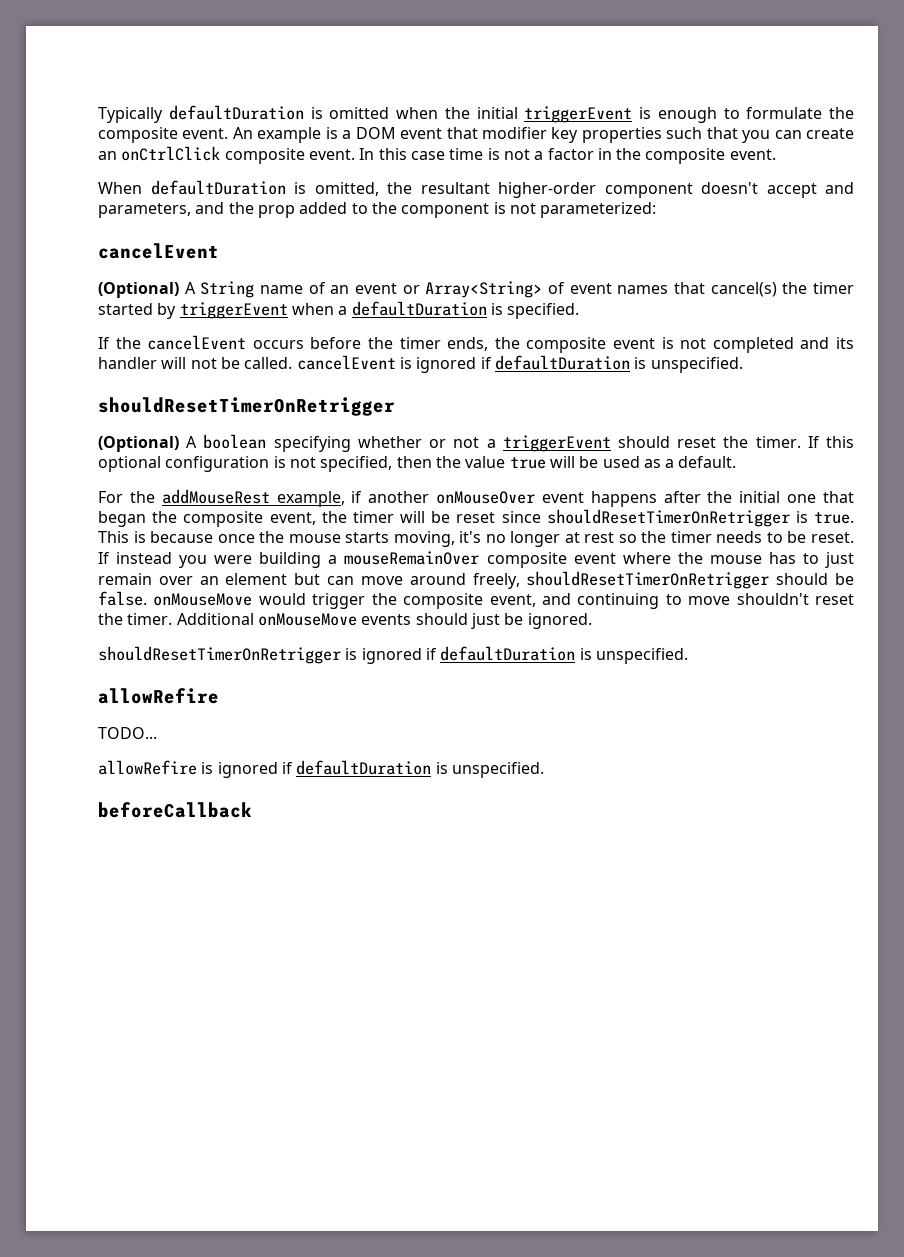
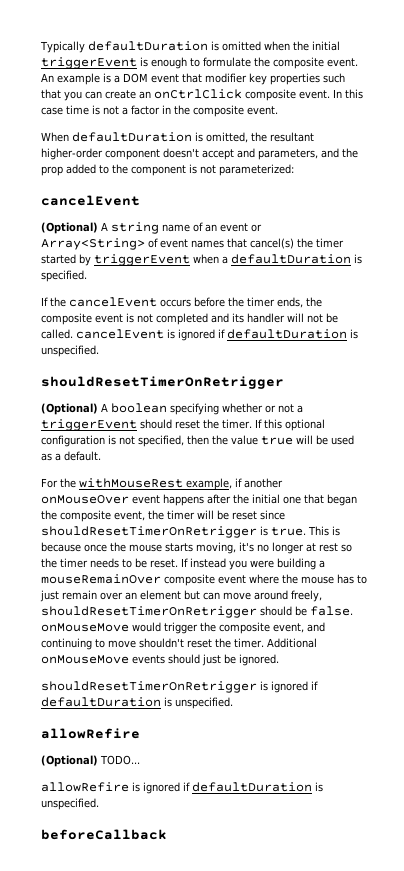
[200,281,255,298] String -> [111,222,159,234] string
[161,489,270,504] addMouseRest -> [79,478,183,488] withMouseRest
(219, 696) none -> [41,755,98,767] (Optional)

